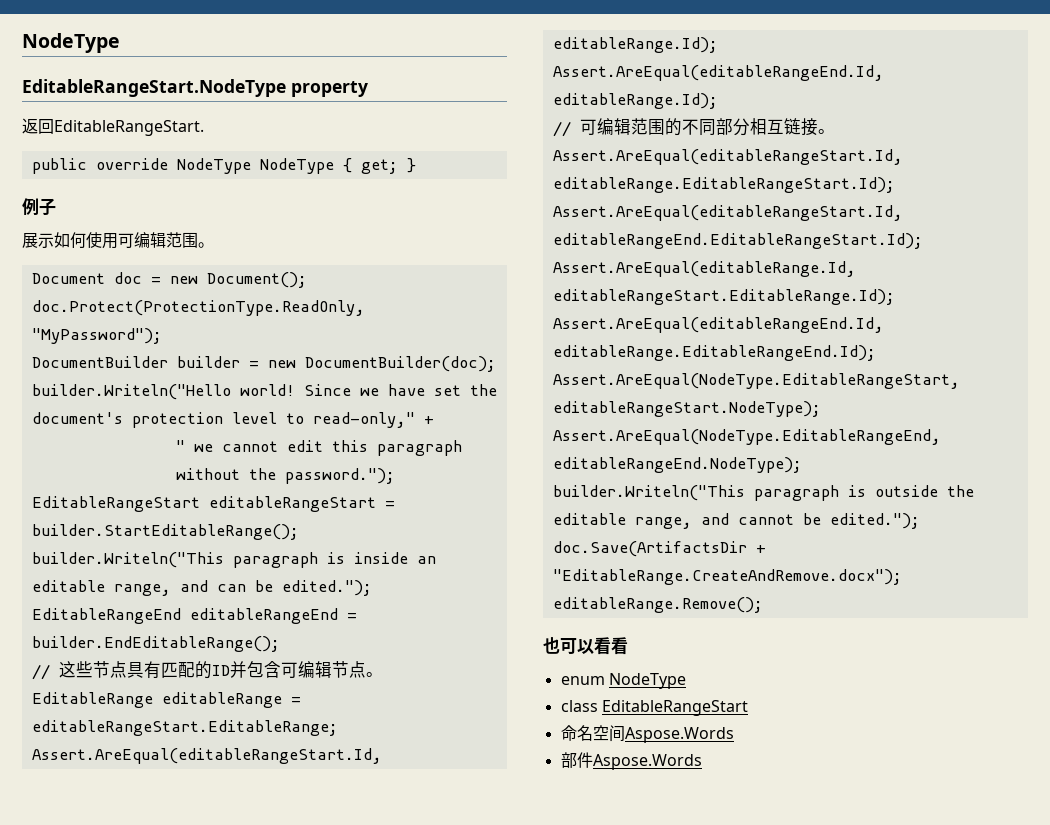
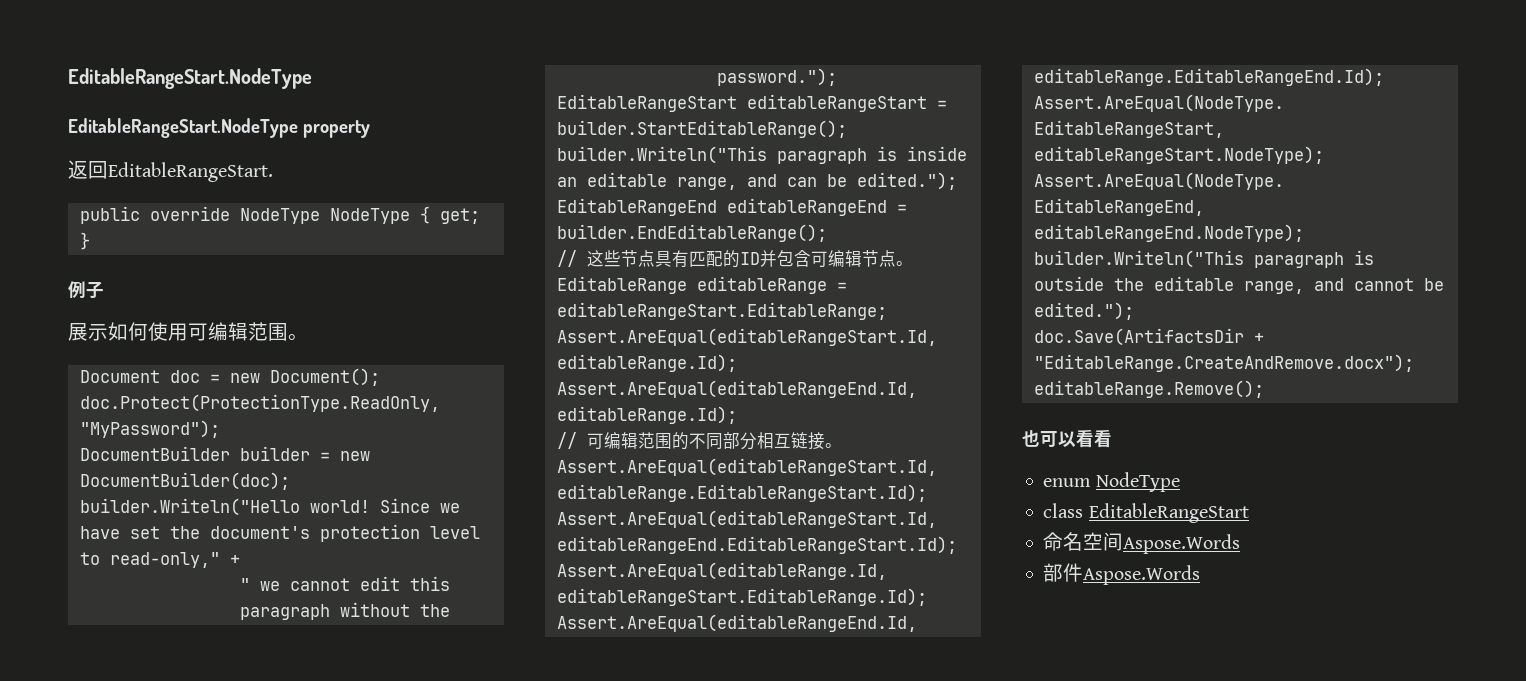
[22,33,120,53] NodeType -> [68,68,312,89] EditableRangeStart.NodeType

